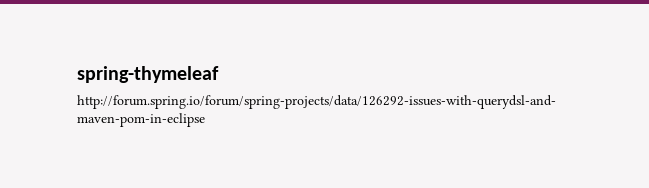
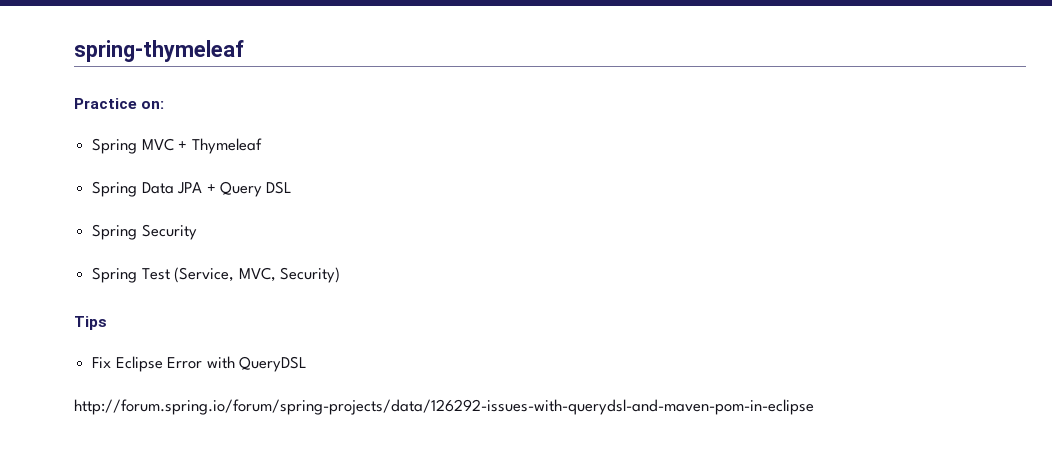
(219, 74) none -> [74,98,165,109] [92,138,262,154] [92,181,293,197] [92,224,197,240] [92,267,340,283] [74,316,107,330] [92,356,307,372] // Practice on: // Spring MVC + Thymeleaf // Spring Data JPA + Query DSL // Spring Security // Spring Test (Service, MVC, Security) // Tips // Fix Eclipse Error with QueryDSL

